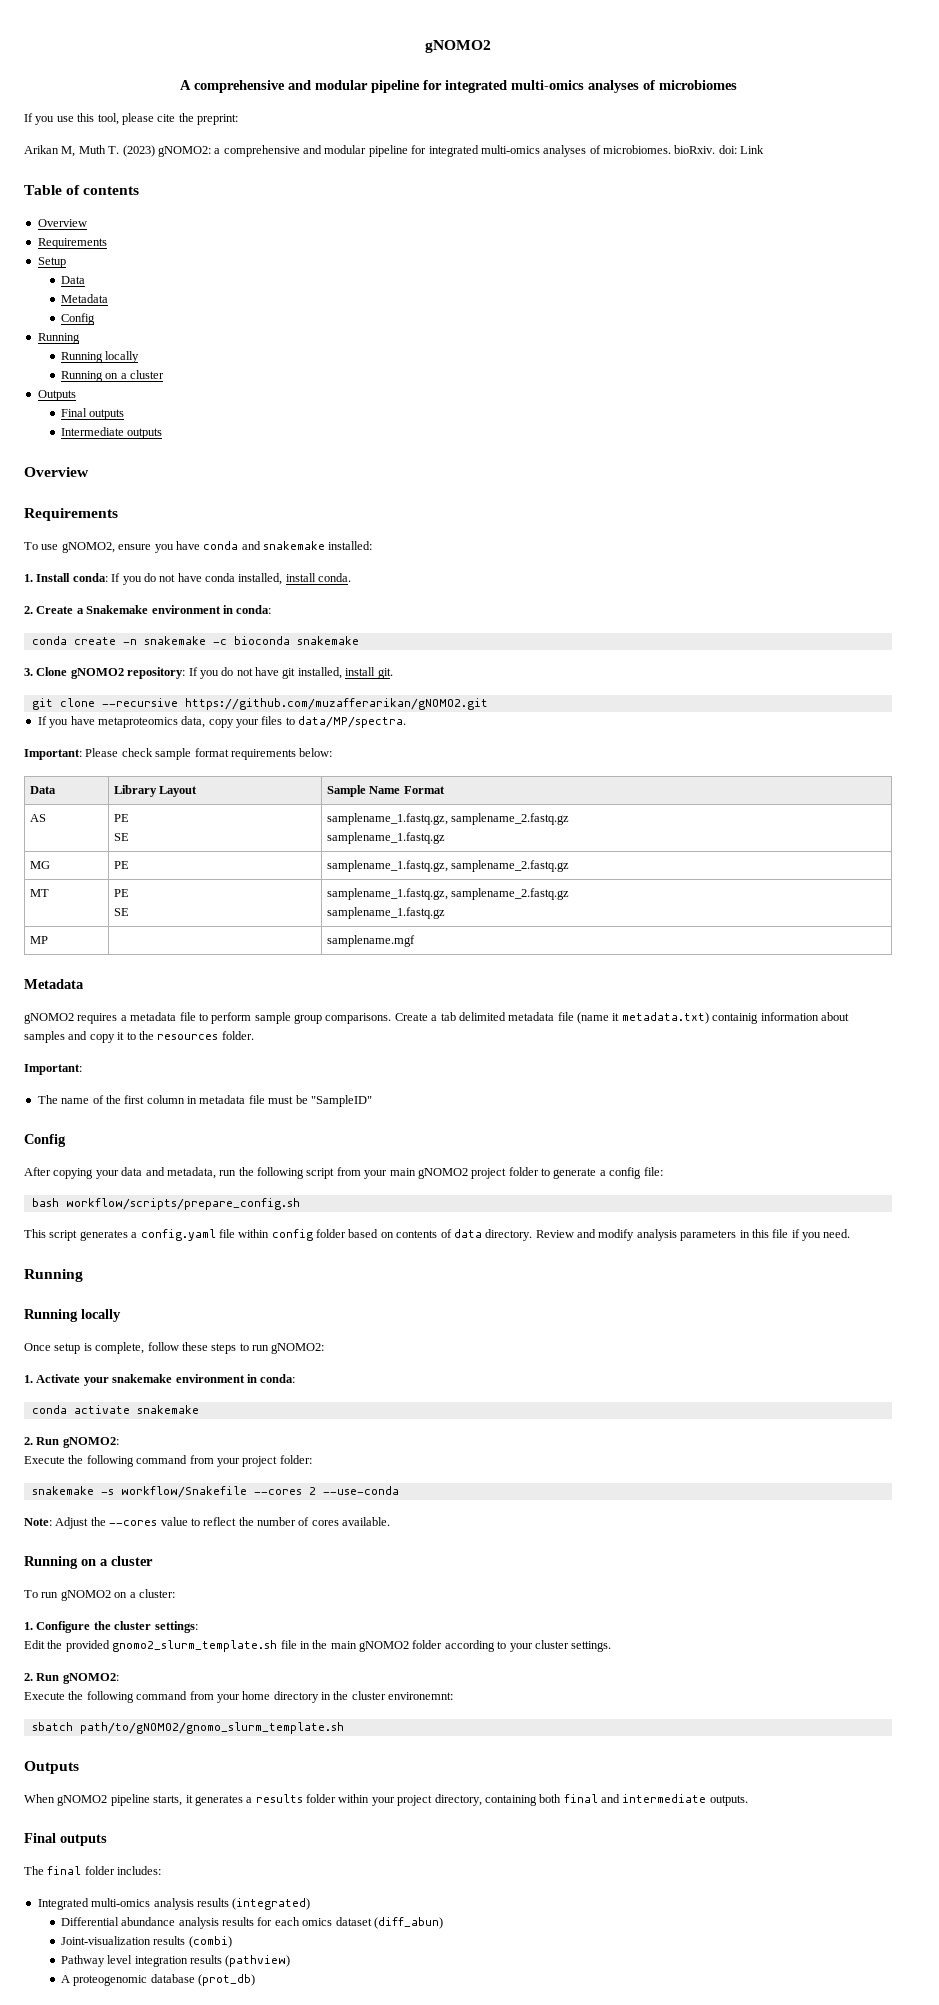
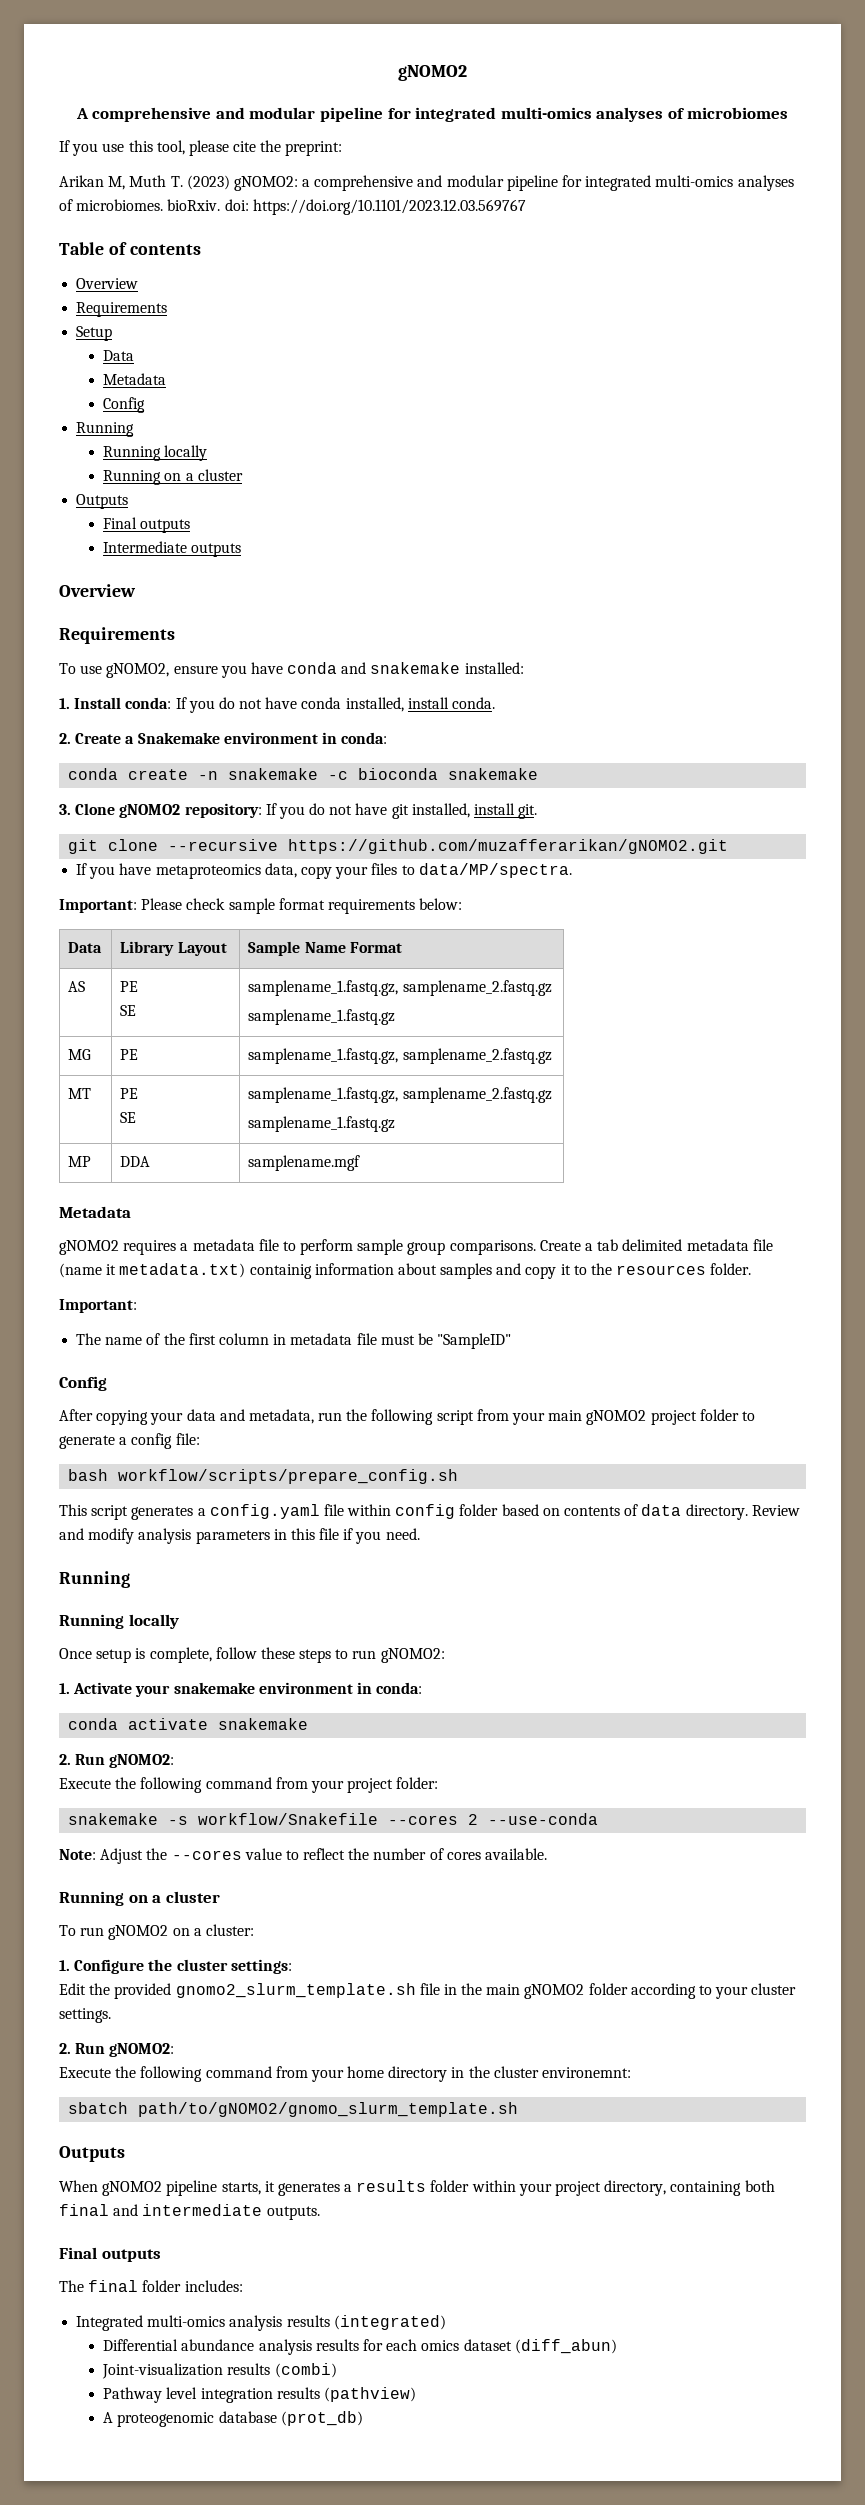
[740,145,765,154] Link -> [252,199,526,215] https://doi.org/10.1101/2023.12.03.569767
(48, 940) none -> [120,1156,151,1167] DDA

